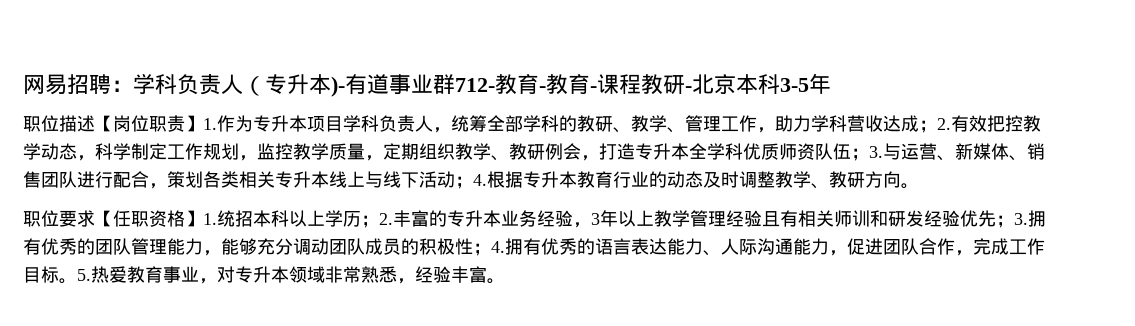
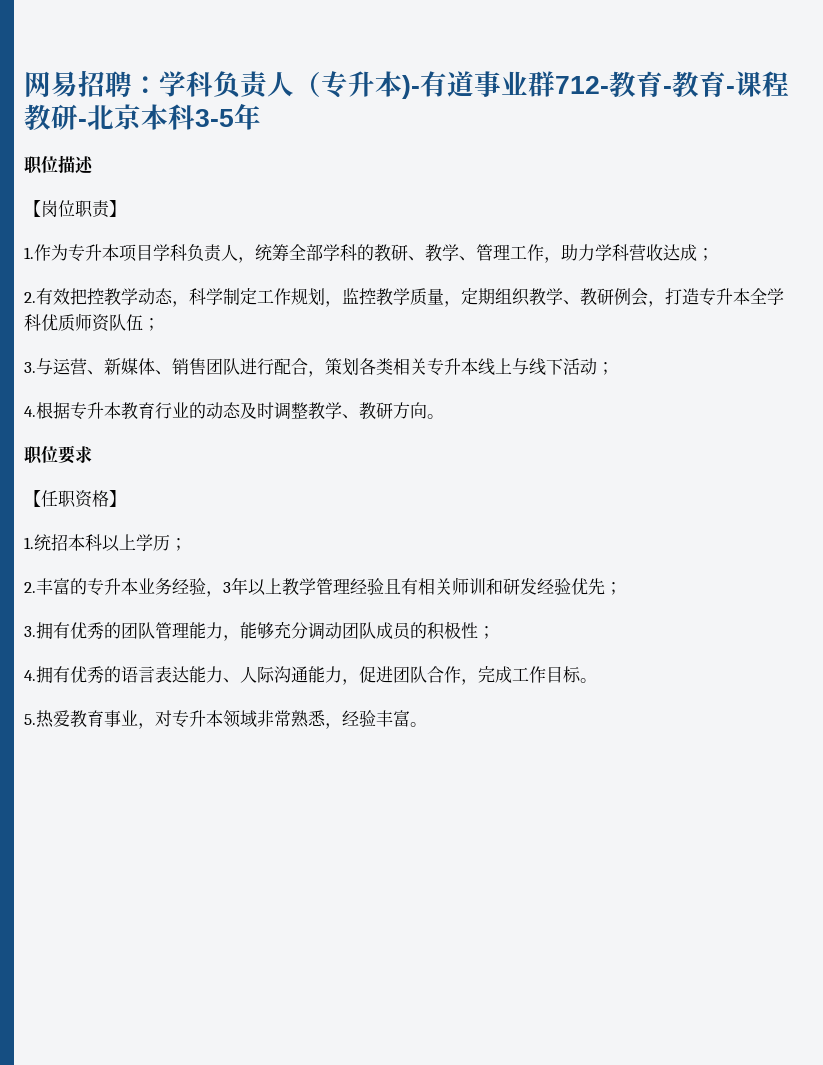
(95, 123) none -> (94, 165) //
(203, 123) none -> (126, 208) //
(937, 126) none -> (714, 254) //
(869, 154) none -> (160, 324) //
(473, 182) none -> (614, 368) //
(95, 218) none -> (92, 454) //
(203, 218) none -> (126, 498) //
(379, 221) none -> (187, 544) //
(1014, 221) none -> (622, 588) //
(491, 249) none -> (495, 632) //
(77, 281) none -> (597, 680) //

